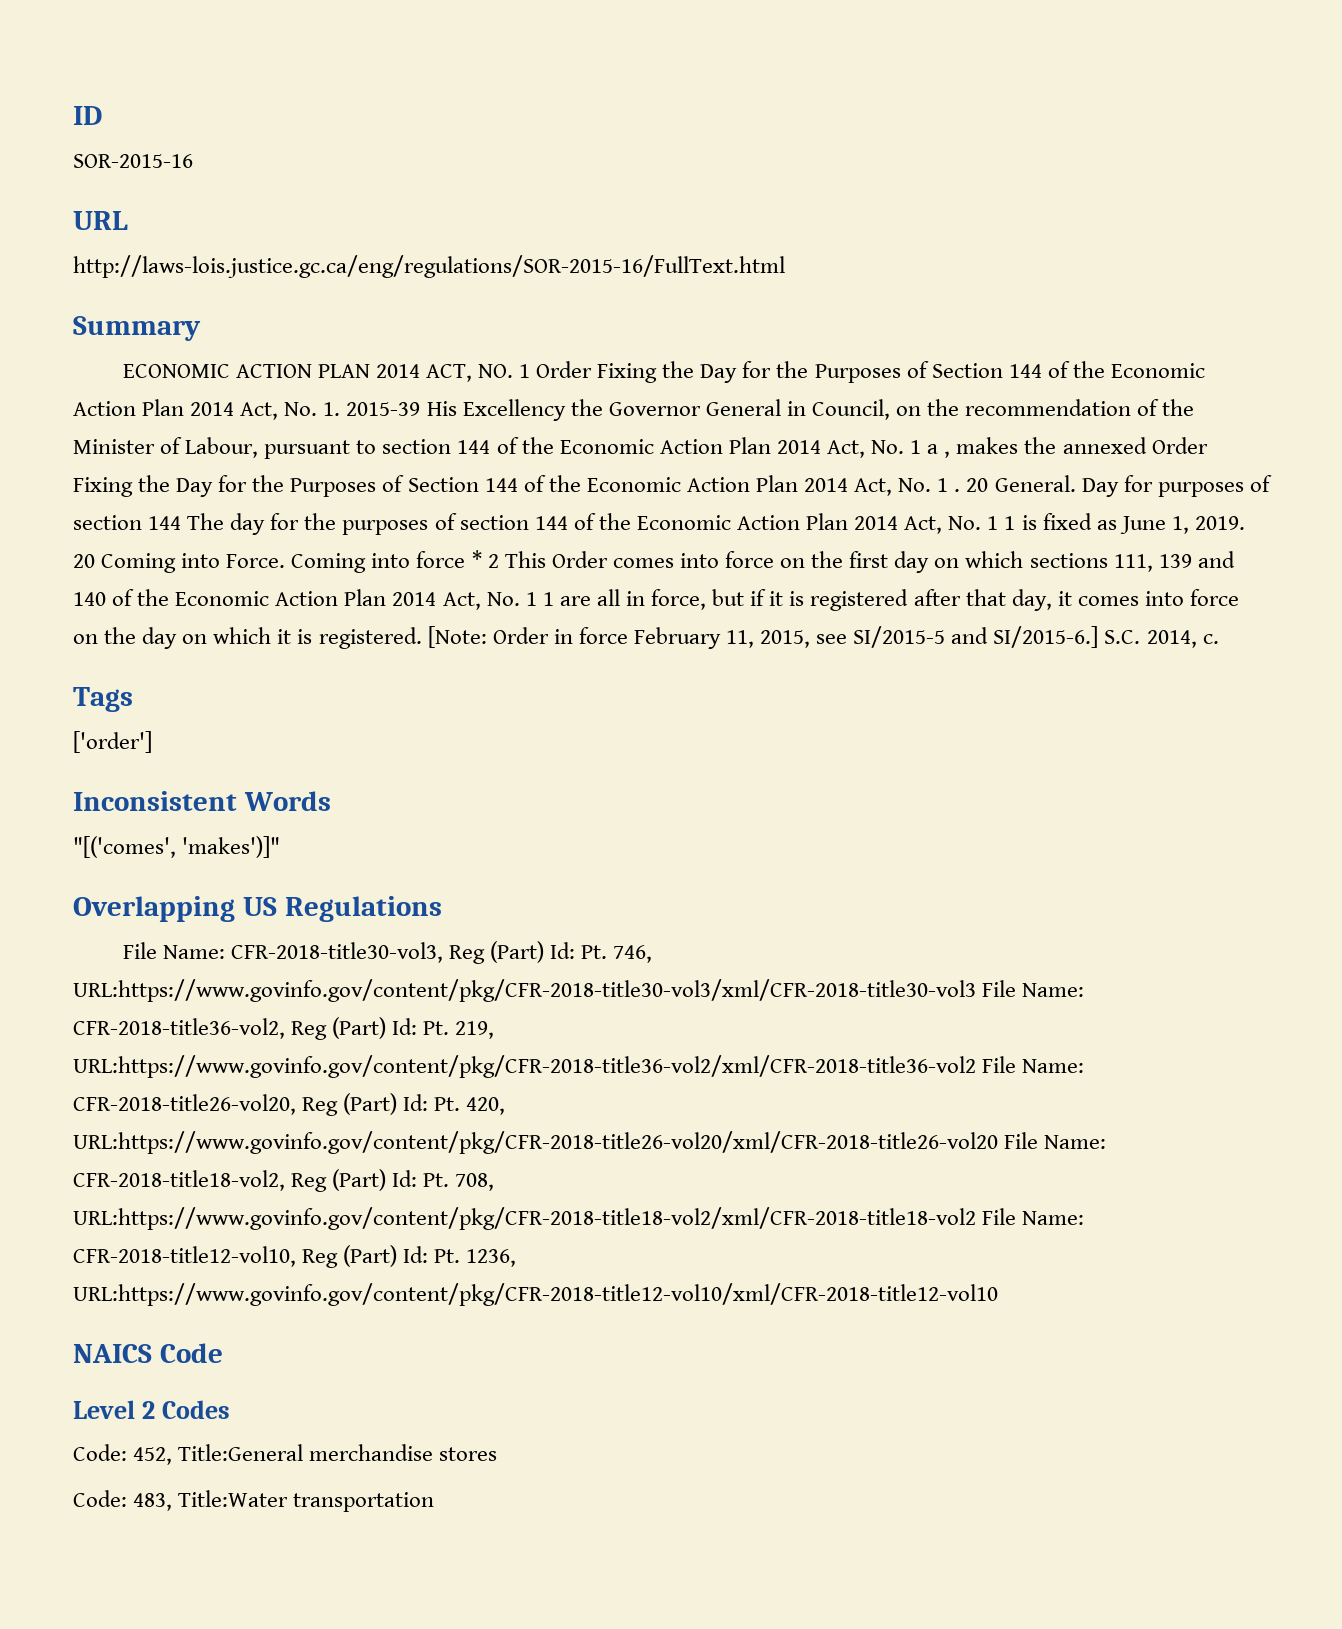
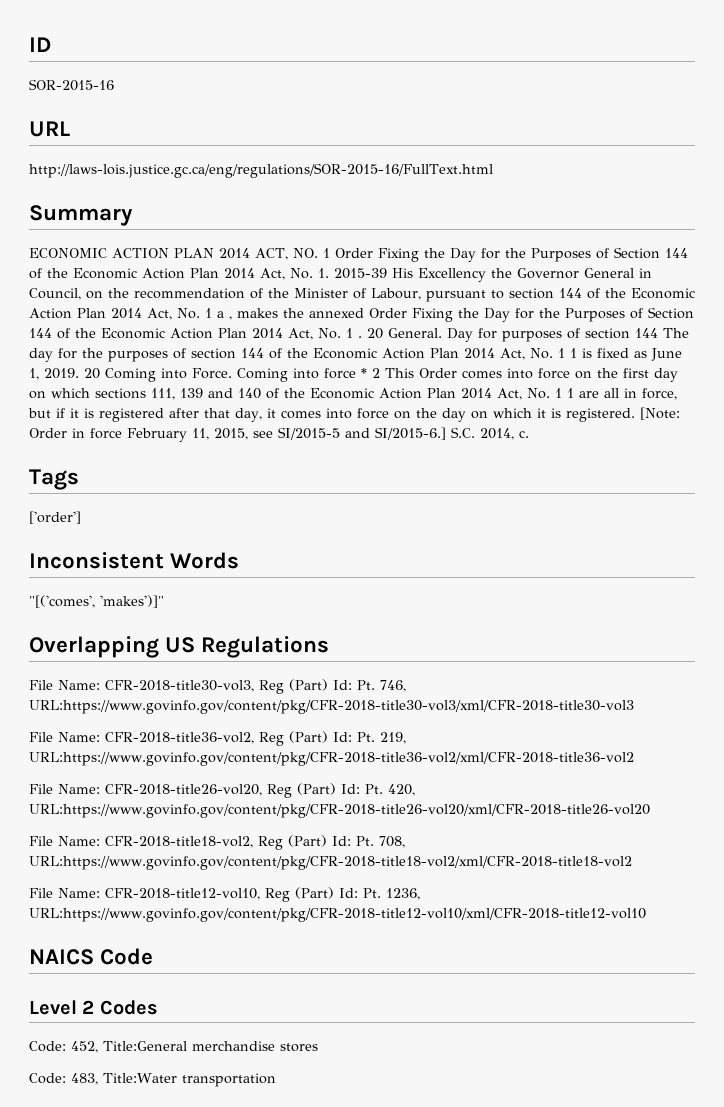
(976, 990) none -> (634, 707) //
(976, 1066) none -> (634, 759) //
(998, 1142) none -> (650, 811) //
(976, 1218) none -> (632, 863) //

